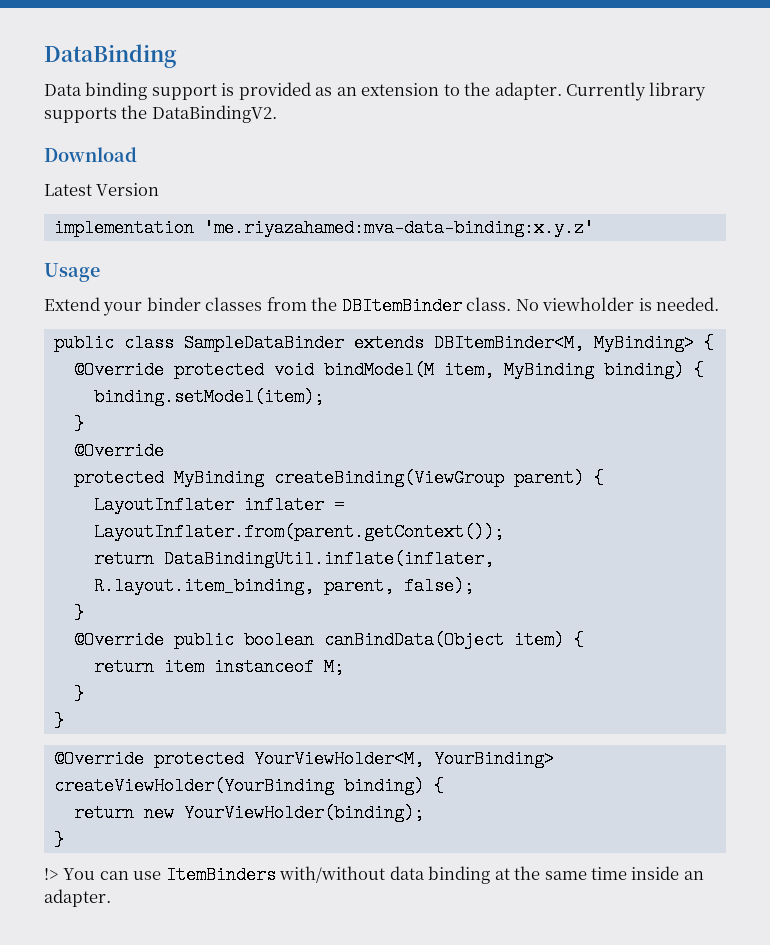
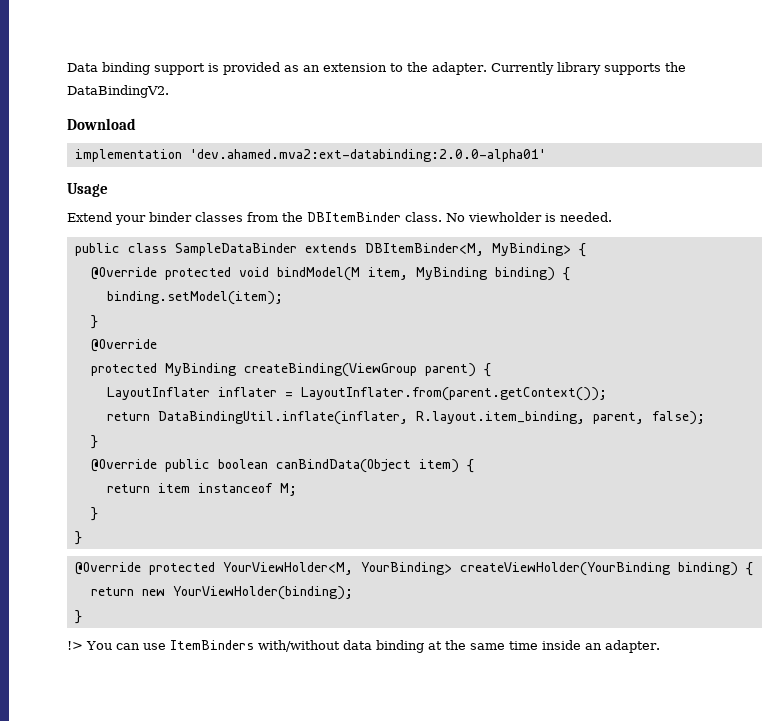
[44,44,177,68] DataBinding // -> (67, 67) none
[44,183,160,196] // Latest Version -> (136, 124) none
[203,219,594,237] 'me.riyazahamed:mva-data-binding:x.y.z' -> [189,149,546,162] 'dev.ahamed.mva2:ext-databinding:2.0.0-alpha01'

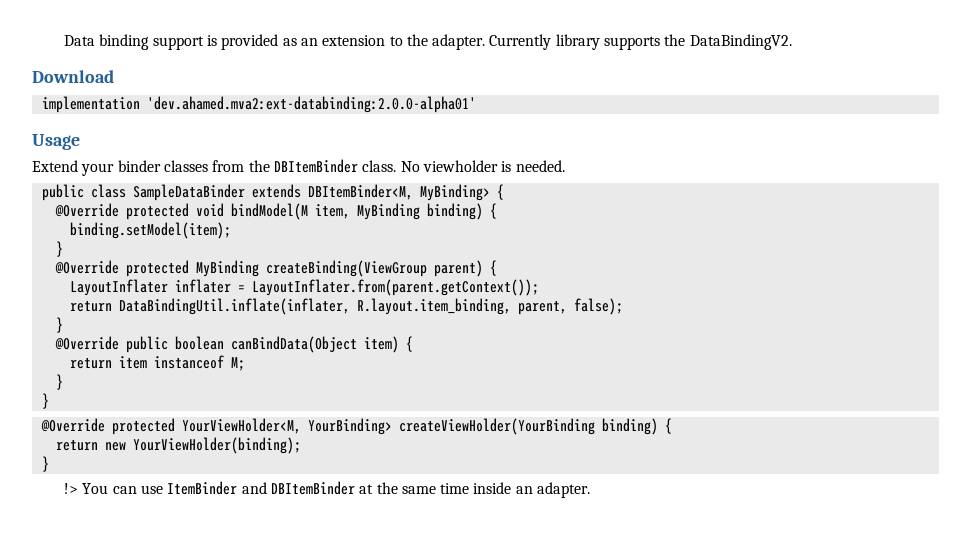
(157, 345) // -> (119, 267) none
[169,640,424,653] ItemBinders with/without data binding -> [167,481,355,495] ItemBinder and DBItemBinder

